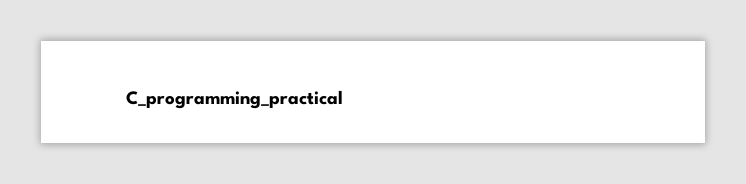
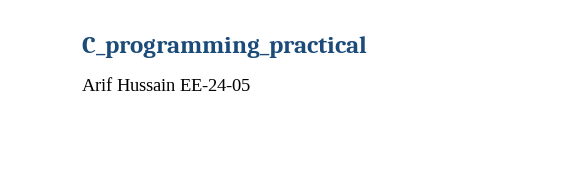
(343, 99) none -> [82,77,250,91] // Arif Hussain EE-24-05

